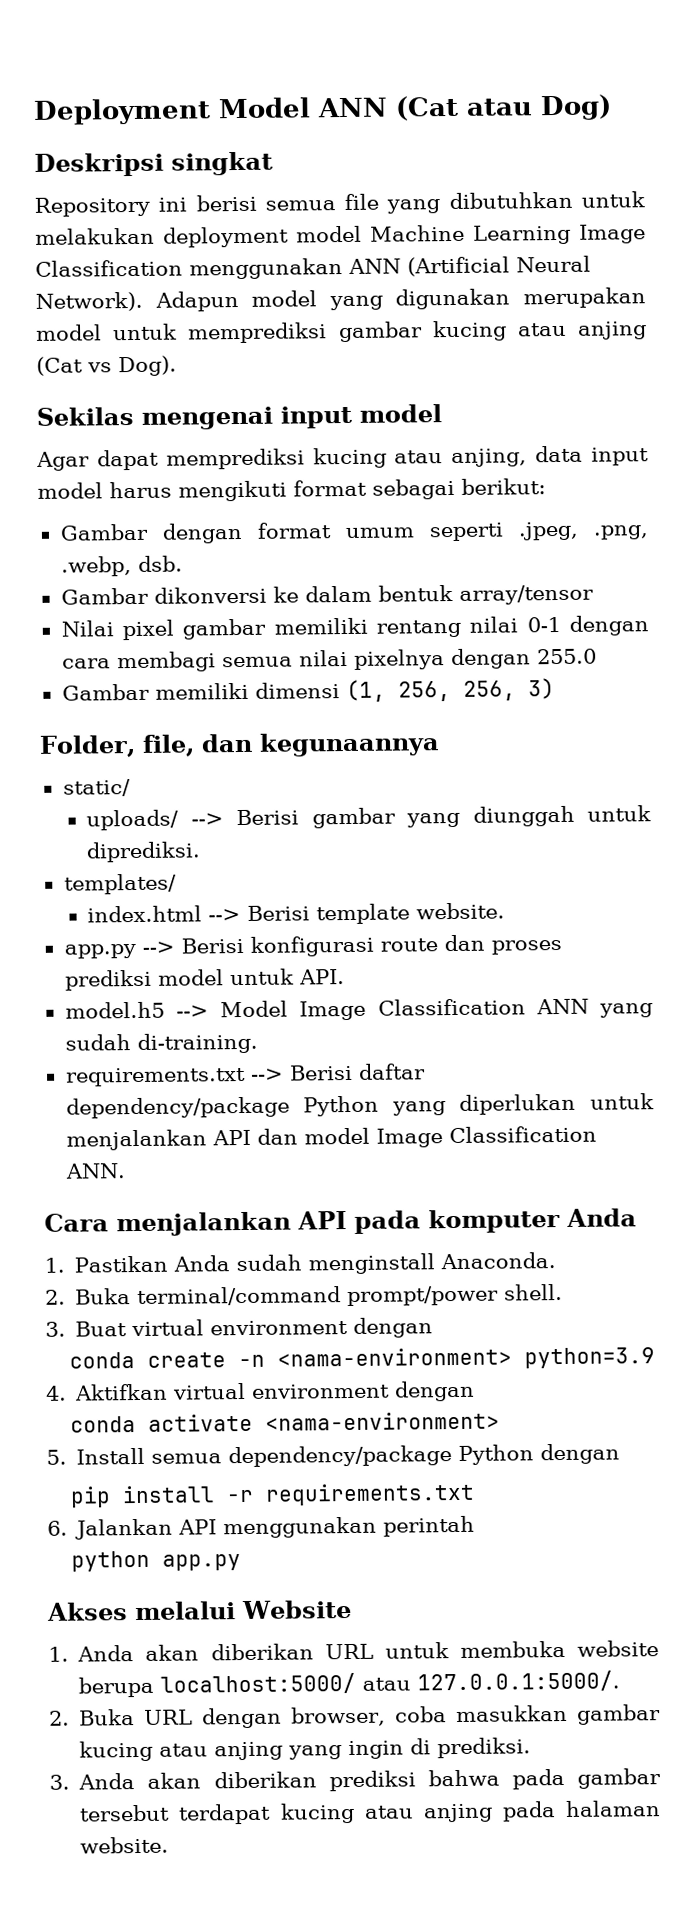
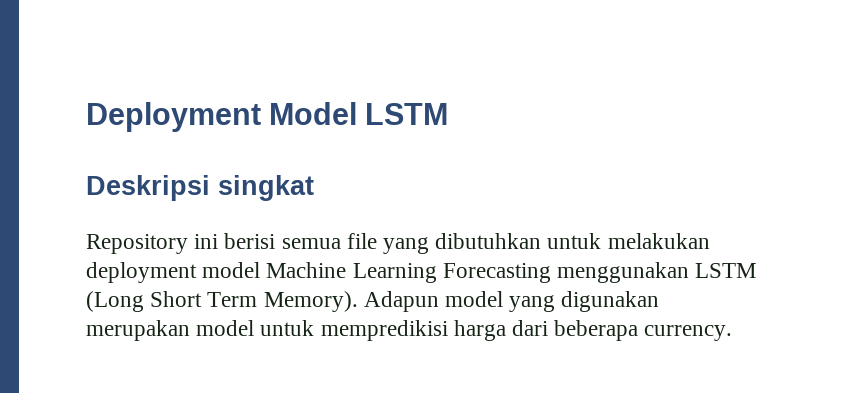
[317,94,612,121] ANN (Cat atau Dog) -> [365,103,449,125] LSTM
[579,224,646,244] [35,255,591,280] [35,291,143,312] Image Classification menggunakan ANN (Artificial Neural Network). -> [442,262,757,283] [86,291,358,312] Forecasting menggunakan LSTM (Long Short Term Memory).
[187,320,648,344] [36,355,177,377] [36,404,442,430] [36,445,649,471] [37,478,546,502] [59,521,649,544] [60,555,183,577] [60,584,594,605] [60,615,650,641] [61,648,597,673] [61,678,555,703] [39,732,440,758] [62,779,131,797] [86,805,651,831] [86,841,202,863] [63,873,177,895] [87,902,506,925] [63,934,562,959] [64,968,345,991] [64,998,654,1021] [64,1032,258,1054] [64,1063,426,1087] [65,1093,654,1119] [65,1125,597,1151] [64,1163,126,1179] [44,1208,637,1237] [44,1252,557,1275] [45,1283,564,1307] [45,1317,434,1338] [68,1347,655,1369] [45,1380,476,1402] [69,1411,500,1433] [46,1443,621,1468] [69,1482,475,1508] [47,1515,476,1540] [70,1550,241,1572] [47,1599,352,1621] [48,1640,659,1662] [78,1670,621,1698] [49,1704,661,1729] [79,1737,532,1762] [49,1768,661,1792] [79,1800,661,1825] [80,1836,170,1854] memprediksi gambar kucing atau anjing (Cat vs Dog). // Sekilas mengenai input model // Agar dapat memprediksi kucing atau anjing, data input model harus mengikuti format sebagai berikut: // Gambar dengan format umum seperti .jpeg, .png, .webp, dsb. // Gambar dikonversi ke dalam bentuk array/tensor // Nilai pixel gambar memiliki rentang nilai 0-1 dengan cara membagi semua nilai pixelnya dengan 255.0 // Gambar memiliki dimensi (1, 256, 256, 3) // Folder, file, dan kegunaannya // static/ // uploads/ --> Berisi gambar yang diunggah untuk diprediksi. // templates/ // index.html --> Berisi template website. // app.py --> Berisi konfigurasi route dan proses prediksi model untuk API. // model.h5 --> Model Image Classification ANN yang sudah di-training. // requirements.txt --> Berisi daftar dependency/package Python yang diperlukan untuk menjalankan API dan model Image Classification ANN. // Cara menjalankan API pada komputer Anda // 1. Pastikan Anda sudah menginstall Anaconda. // 2. Buka terminal/command prompt/power shell. // 3. Buat virtual environment dengan // conda create -n <nama-environment> python=3.9 // 4. Aktifkan virtual environment dengan // conda activate <nama-environment> // 5. Install semua dependency/package Python dengan // pip install -r requirements.txt // 6. Jalankan API menggunakan perintah // python app.py // Akses melalui Website // 1. Anda akan diberikan URL untuk membuka website berupa localhost:5000/ atau 127.0.0.1:5000/. // 2. Buka URL dengan browser, coba masukkan gambar kucing atau anjing yang ingin di prediksi. // 3. Anda akan diberikan prediksi bahwa pada gambar tersebut terdapat kucing atau anjing pada halaman website. -> [320,320,733,341] mempredikisi harga dari beberapa currency.

